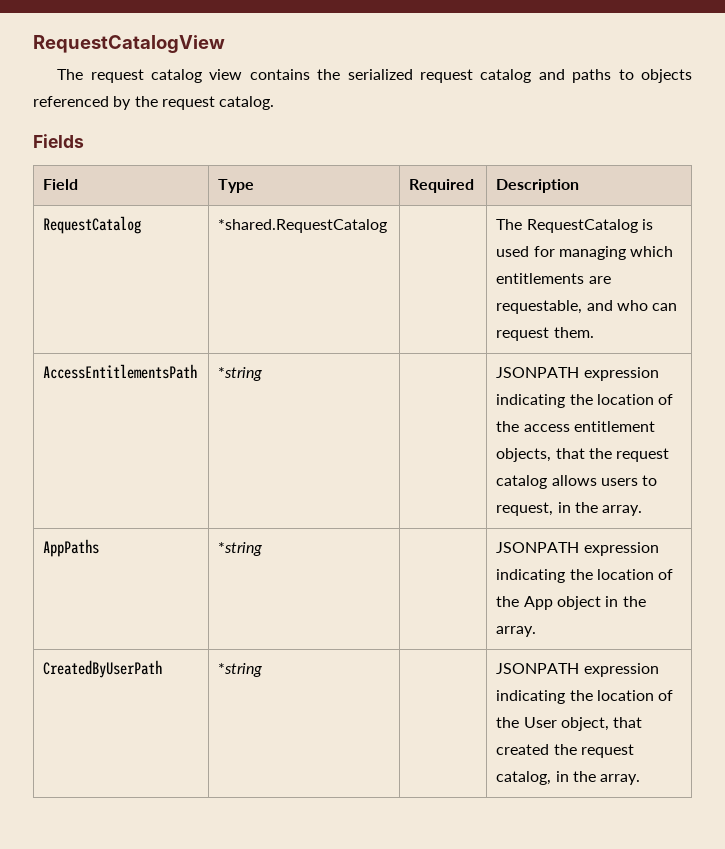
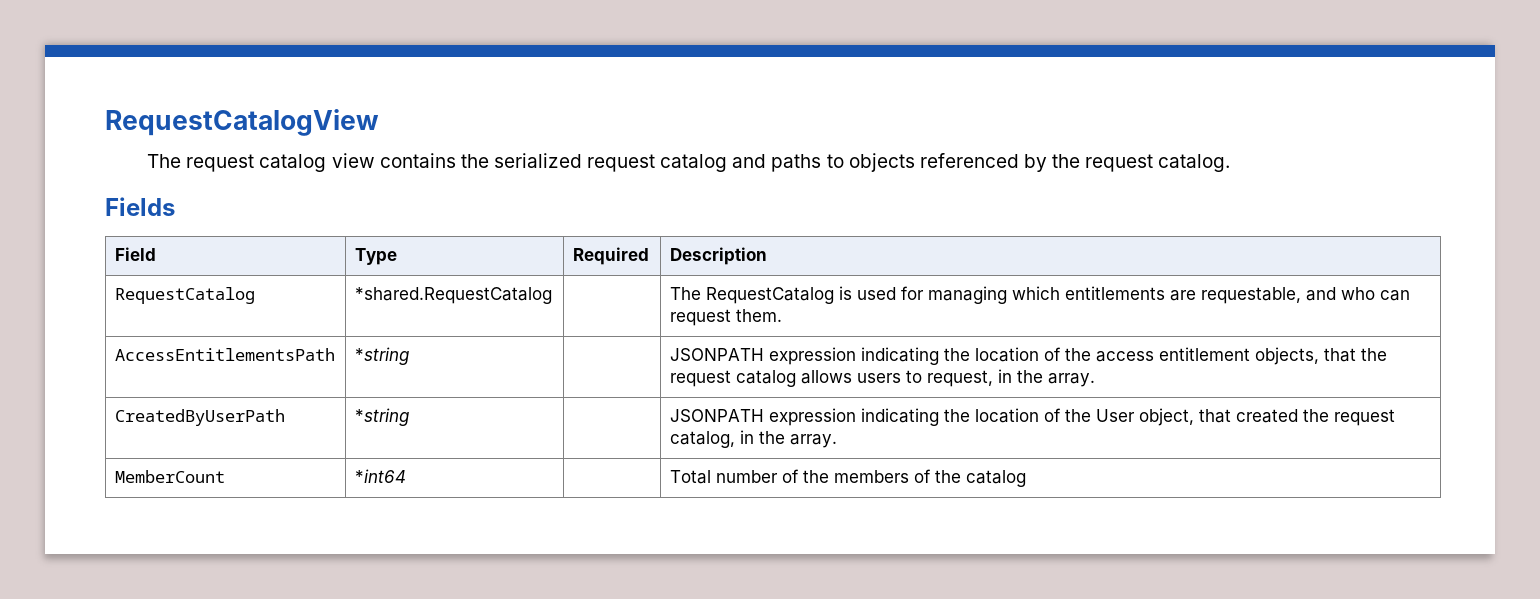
[43,539,100,557] [218,542,263,556] [496,542,659,556] [496,569,674,583] [496,596,646,610] [496,626,537,637] // AppPaths | *string | | JSONPATH expression indicating the location of the App object in the array. -> (1095, 380) none
(641, 779) none -> [114,470,225,483] [354,469,406,483] [669,469,1026,487] // MemberCount | *int64 | | Total number of the members of the catalog

